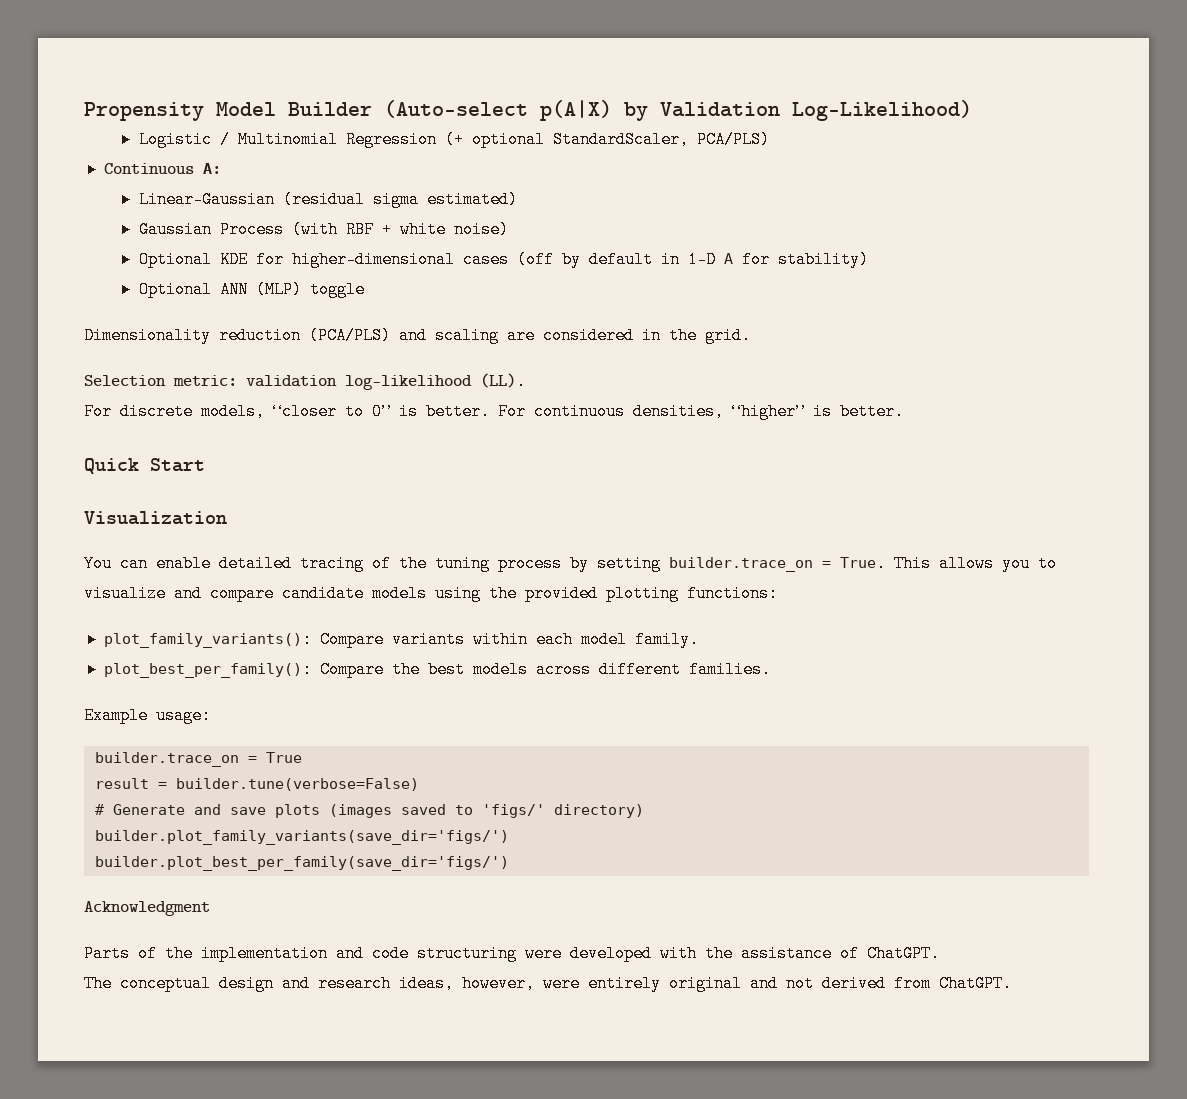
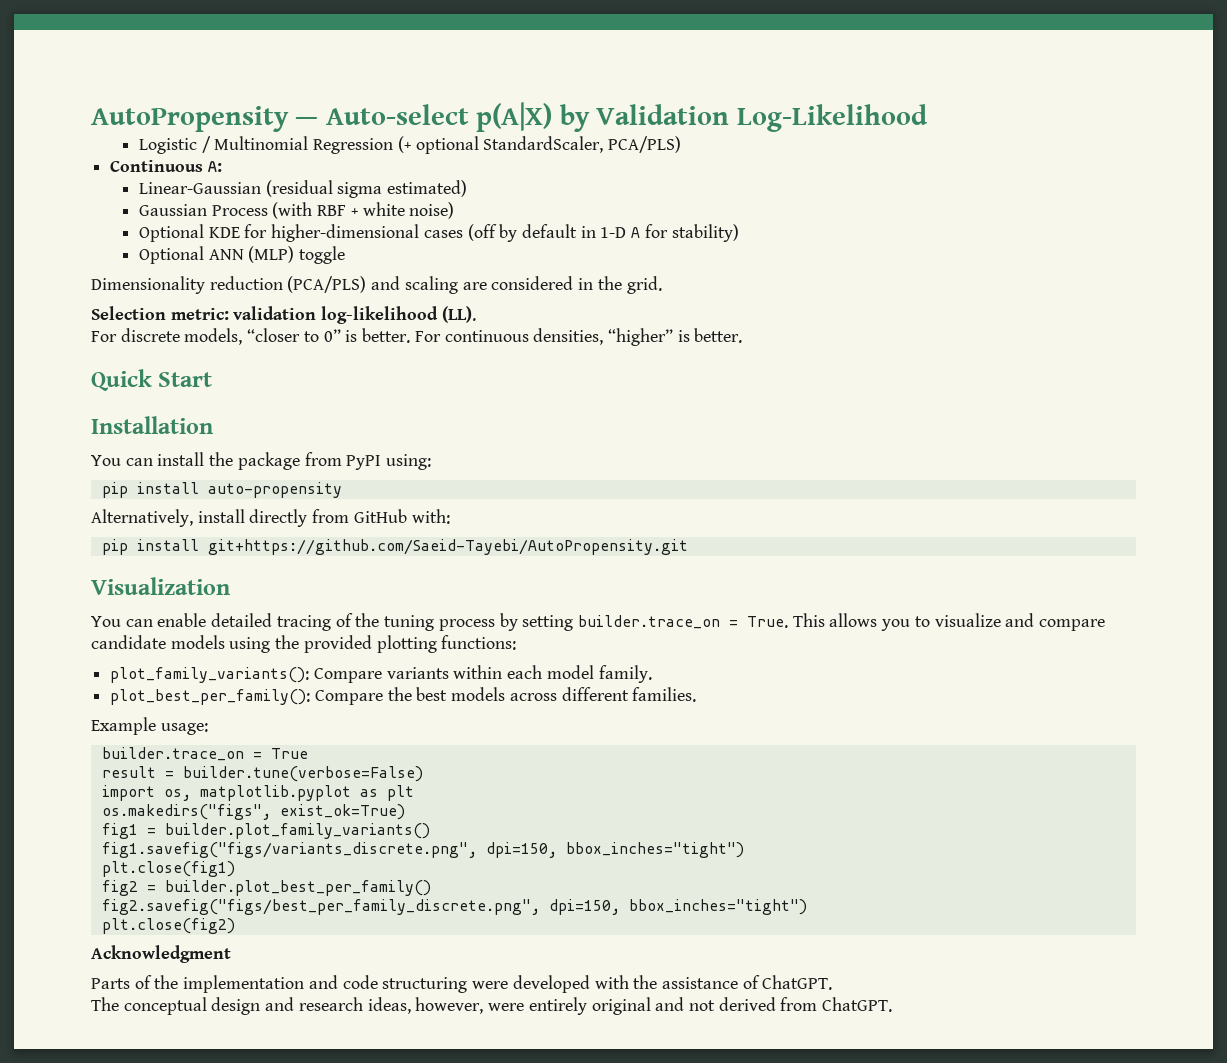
[84,100,528,121] Propensity Model Builder (Auto-select -> [91,104,469,132] AutoPropensity — Auto-select
[792,100,972,121] Log-Likelihood) -> [736,104,928,132] Log-Likelihood
(205, 465) none -> [91,416,213,434] [91,452,432,470] [101,482,342,498] [91,509,450,527] [101,539,688,555] // Installation // You can install the package from PyPI using: // pip install auto-propensity // Alternatively, install directly from GitHub with: // pip install git+https://github.com/Saeid-Tayebi/AutoPropensity.git
[94,804,644,818] [94,830,509,845] [94,856,509,871] # Generate and save plots (images saved to 'figs/' directory) // builder.plot_family_variants(save_dir='figs/') // builder.plot_best_per_family(save_dir='figs/') -> [101,785,414,801] [101,804,405,820] [101,823,430,839] [101,842,744,858] [101,861,235,877] [101,880,431,896] [101,899,807,915] [101,918,235,934] import os, matplotlib.pyplot as plt // os.makedirs("figs", exist_ok=True) // fig1 = builder.plot_family_variants() // fig1.savefig("figs/variants_discrete.png", dpi=150, bbox_inches="tight") // plt.close(fig1) // fig2 = builder.plot_best_per_family() // fig2.savefig("figs/best_per_family_discrete.png", dpi=150, bbox_inches="tight") // plt.close(fig2)

